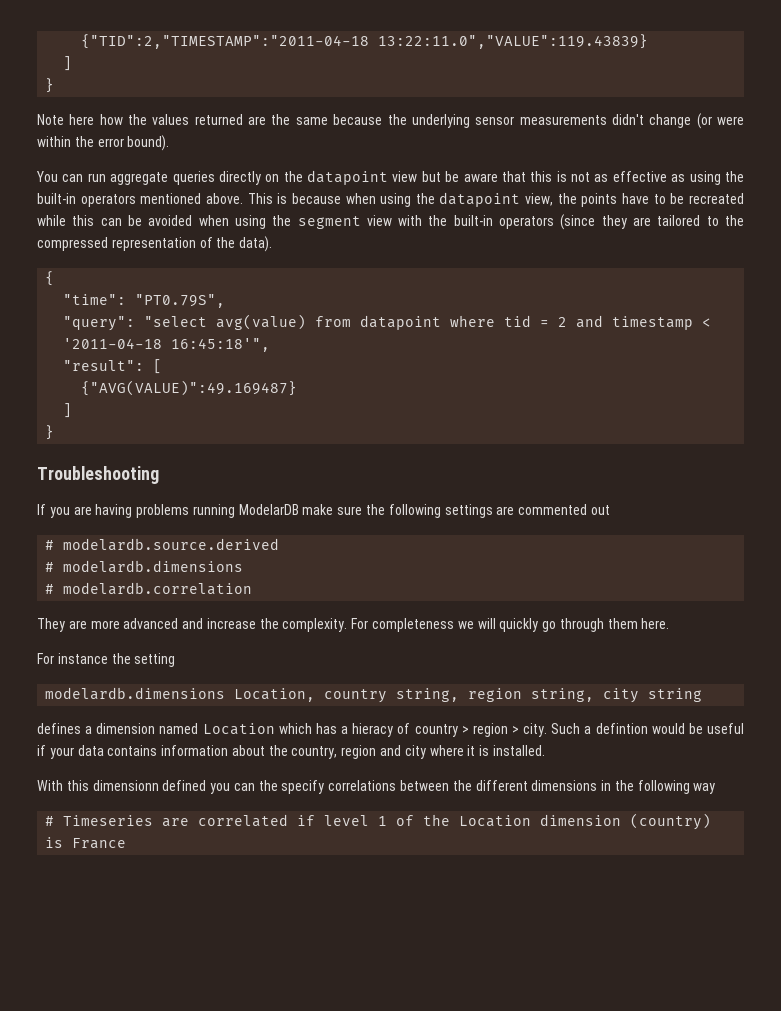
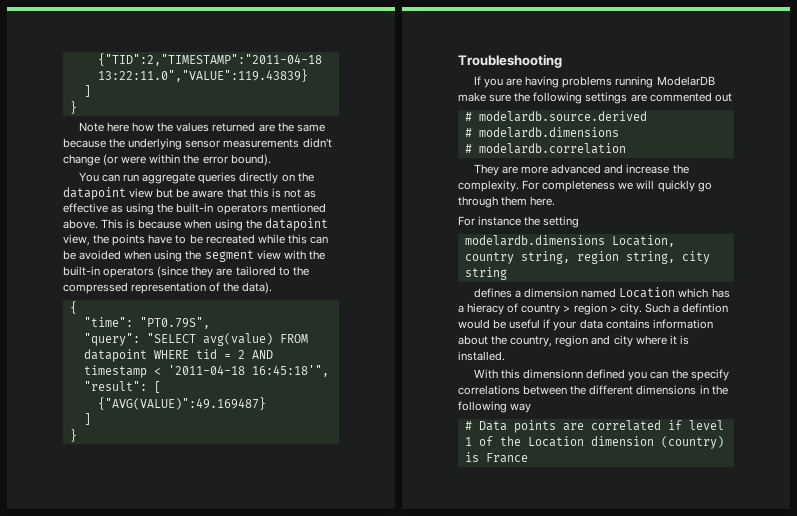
[144,314,496,330] "select avg(value) from datapoint where -> [146,333,308,346] [83,349,189,362] "SELECT avg(value) FROM datapoint WHERE
[576,315,604,328] and -> [251,350,273,359] AND
[63,815,154,826] Timeseries -> [478,420,556,433] Data points

